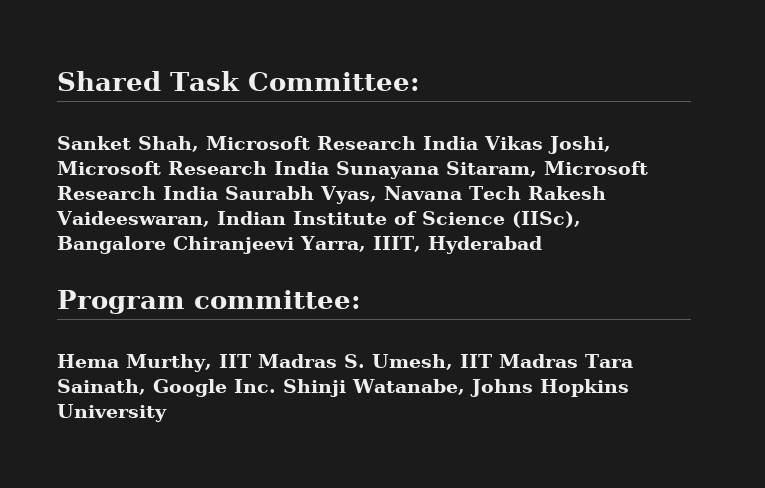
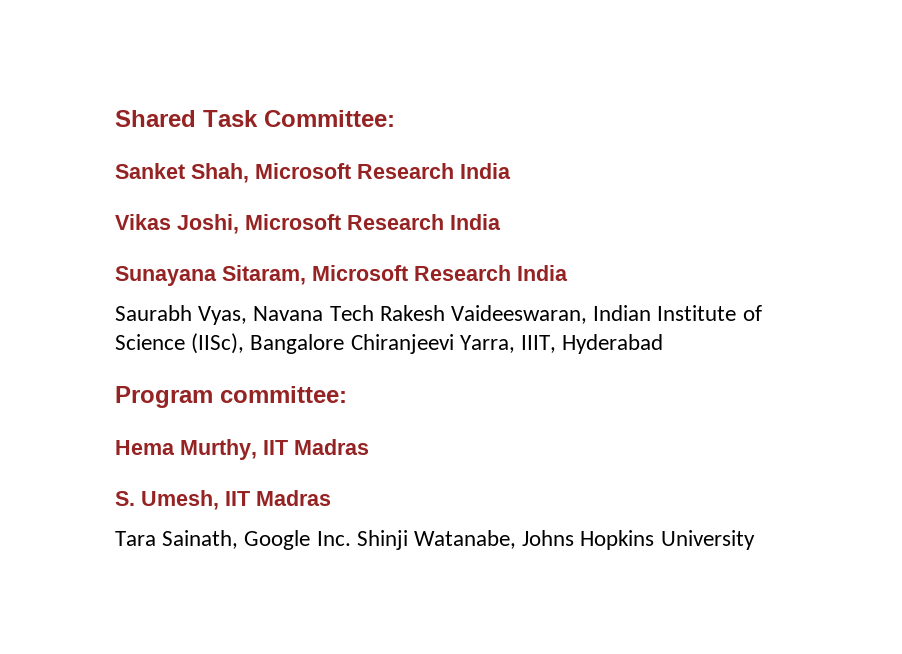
(478, 143) none -> (511, 171) //
(329, 168) none -> (501, 222) //
(218, 193) none -> (568, 273) //
(337, 361) none -> (369, 447) //
(578, 361) none -> (331, 498) //

